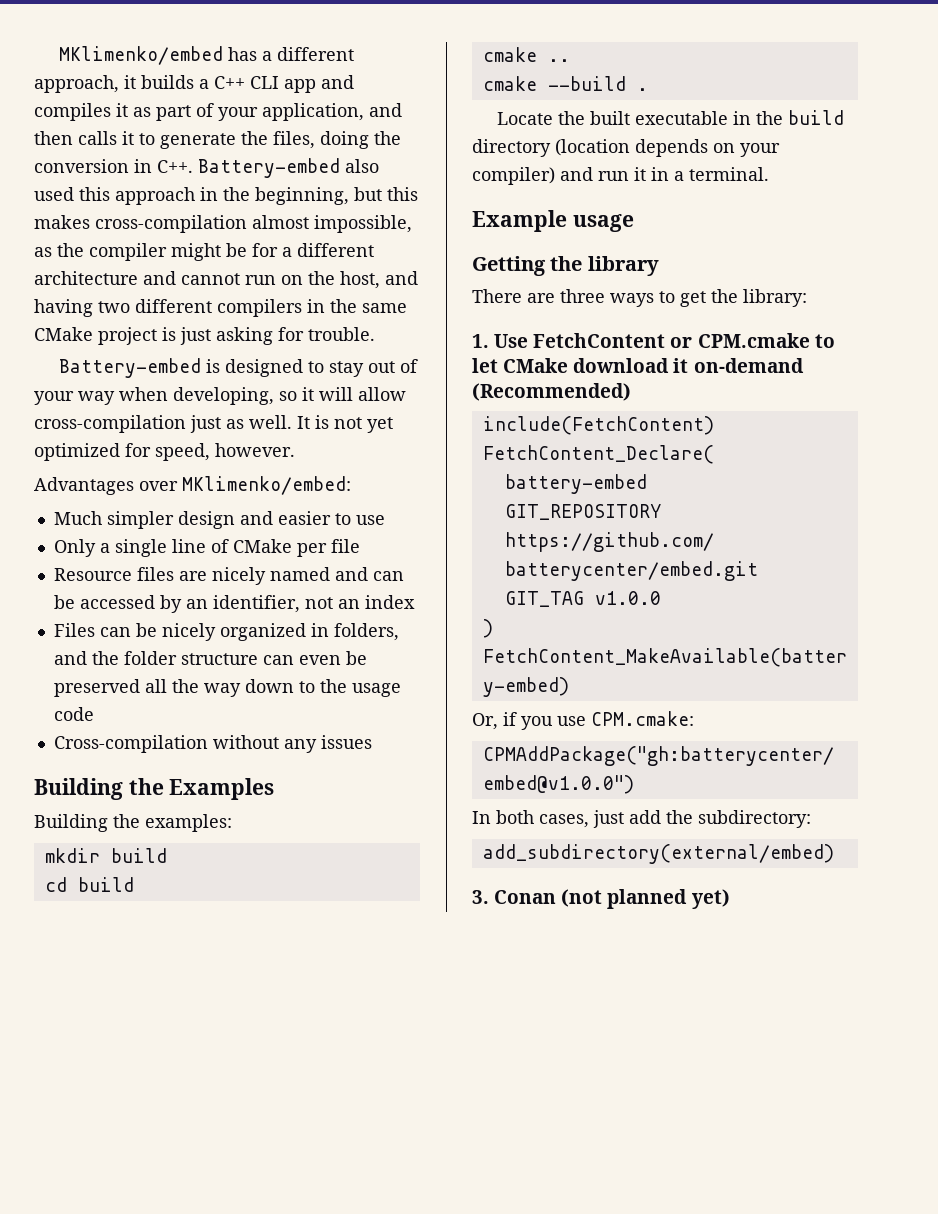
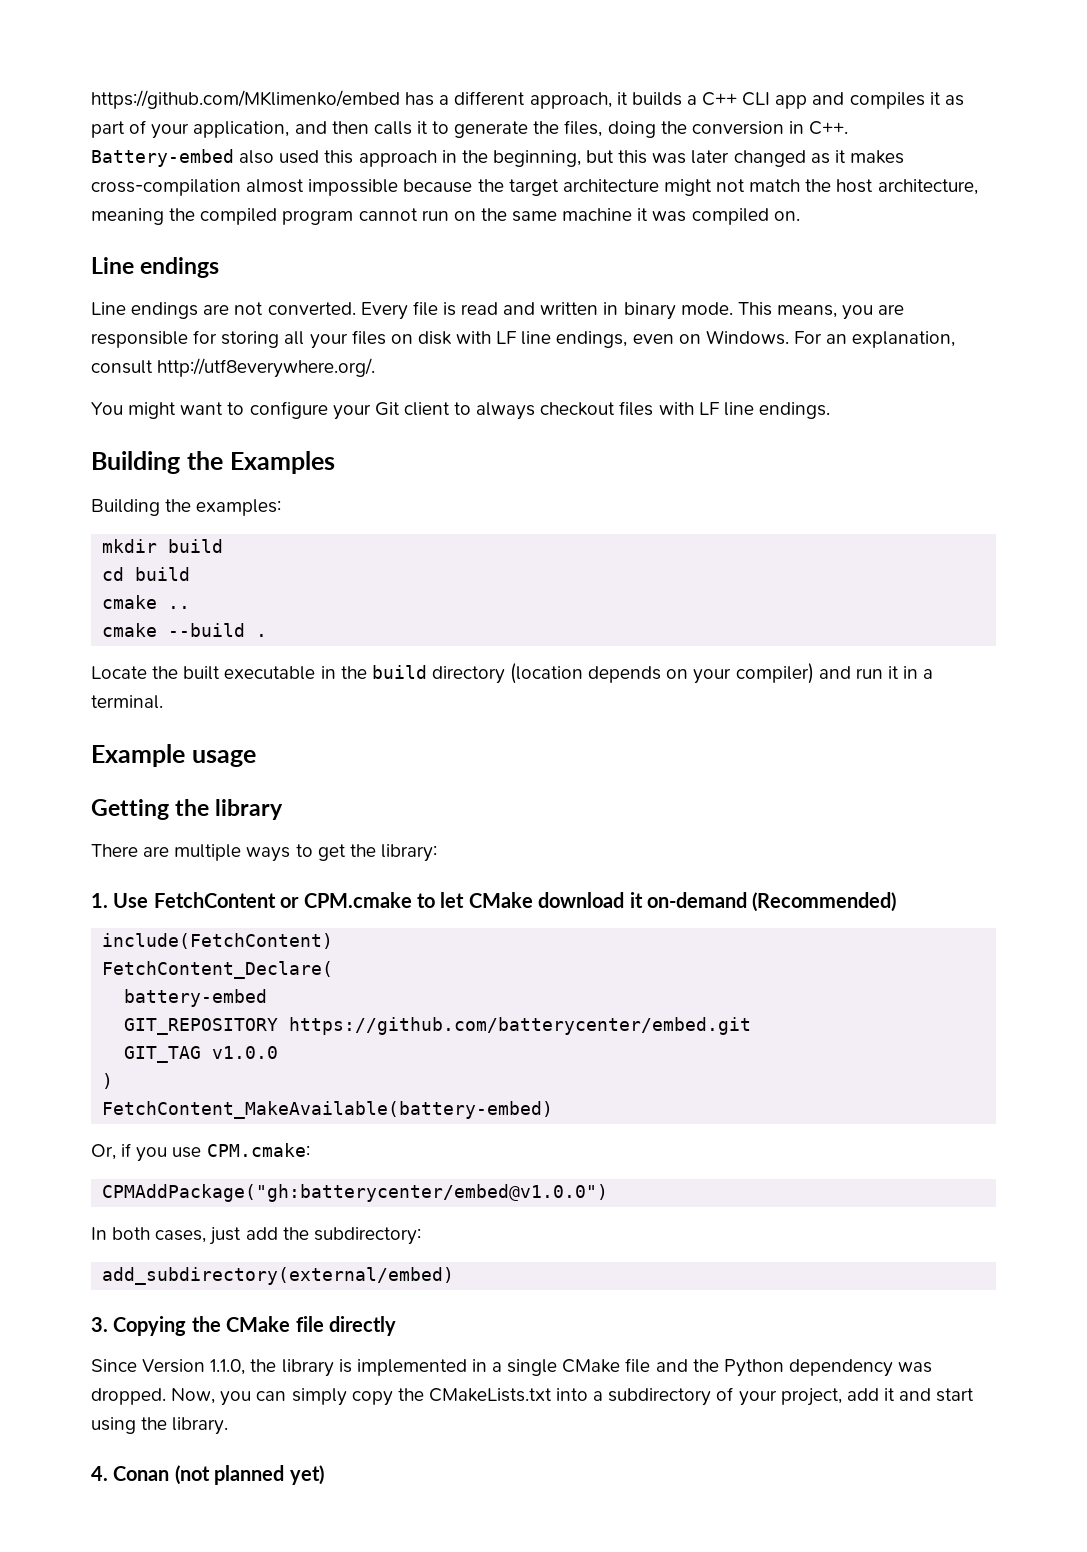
[58,46,223,65] MKlimenko/embed -> [91,90,400,109] https://github.com/MKlimenko/embed
[34,215,412,233] [34,243,374,261] [34,271,418,289] [34,299,407,317] [34,327,375,345] [58,358,418,378] [34,387,406,405] [34,415,393,433] [34,443,295,461] [34,476,351,495] [53,511,385,529] [53,539,360,557] [53,567,404,585] [53,595,415,613] [53,623,399,641] [53,651,367,665] [53,679,401,697] [53,707,94,721] [53,735,372,753] makes cross-compilation almost impossible, as the compiler might be for a different architecture and cannot run on the host, and having two different compilers in the same CMake project is just asking for trouble. // Battery-embed is designed to stay out of your way when developing, so it will allow cross-compilation just as well. It is not yet optimized for speed, however. // Advantages over MKlimenko/embed: // Much simpler design and easier to use // Only a single line of CMake per file // Resource files are nicely named and can be accessed by an identifier, not an index // Files can be nicely organized in folders, and the folder structure can even be preserved all the way down to the usage code // Cross-compilation without any issues -> [652,150,904,167] [91,179,978,196] [91,208,800,225] [91,257,220,278] [91,301,905,320] [91,330,956,349] [91,358,376,378] [91,401,830,420] was later changed as it makes cross-compilation almost impossible because the target architecture might not match the host architecture, meaning the compiled program cannot run on the same machine it was compiled on. // Line endings // Line endings are not converted. Every file is read and written in binary mode. This means, you are responsible for storing all your files on disk with LF line endings, even on Windows. For an explanation, consult http://utf8everywhere.org/. // You might want to configure your Git client to always checkout files with LF line endings.
[560,289,605,303] three -> [174,844,242,861] multiple
(489, 897) none -> [113,1316,396,1336] [91,1358,933,1377] [91,1387,975,1406] [91,1417,229,1435] [91,1466,108,1481] Copying the CMake file directly // Since Version 1.1.0, the library is implemented in a single CMake file and the Python dependency was dropped. Now, you can simply copy the CMakeLists.txt into a subdirectory of your project, add it and start using the library. // 4.

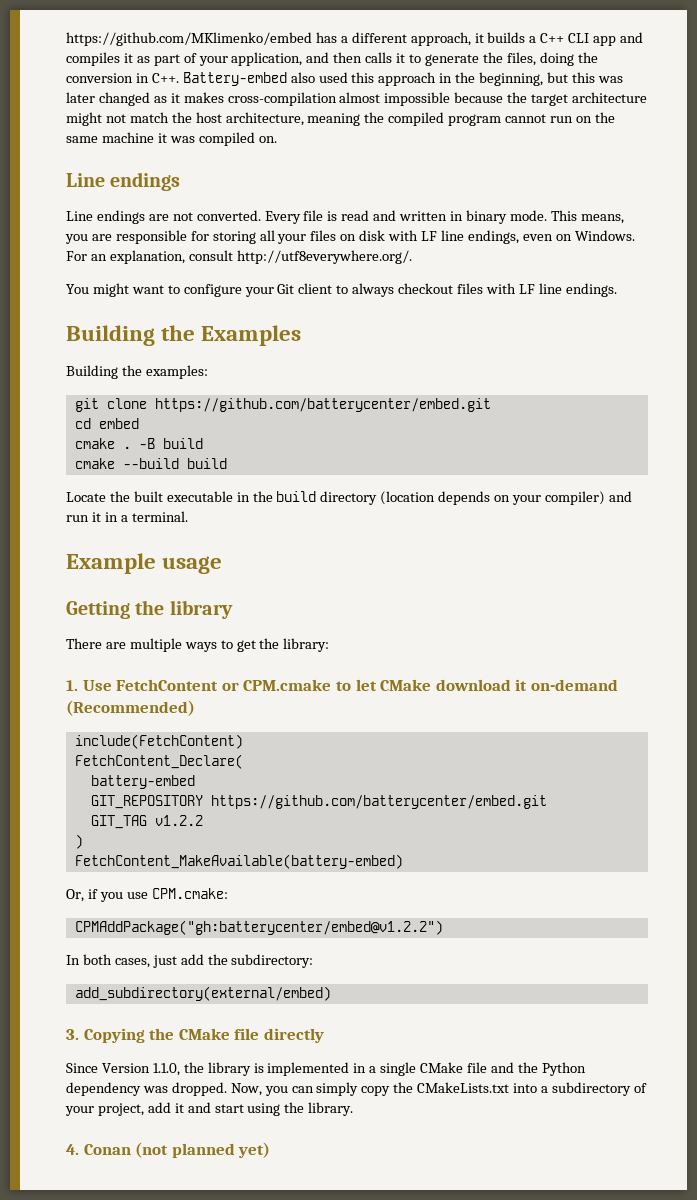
[102,539,224,553] [102,567,191,581] [102,595,191,609] mkdir build // cd build // cmake .. -> [74,398,491,412] [74,418,139,429] [74,438,203,449] git clone https://github.com/batterycenter/embed.git // cd embed // cmake . -B build
[256,634,268,637] . -> [186,458,227,469] build
[212,1046,279,1059] v1.0.0 -> [154,815,203,826] v1.2.2
[102,1184,609,1202] CPMAddPackage("gh:batterycenter/embed@v1.0.0") -> [74,920,443,935] CPMAddPackage("gh:batterycenter/embed@v1.2.2")

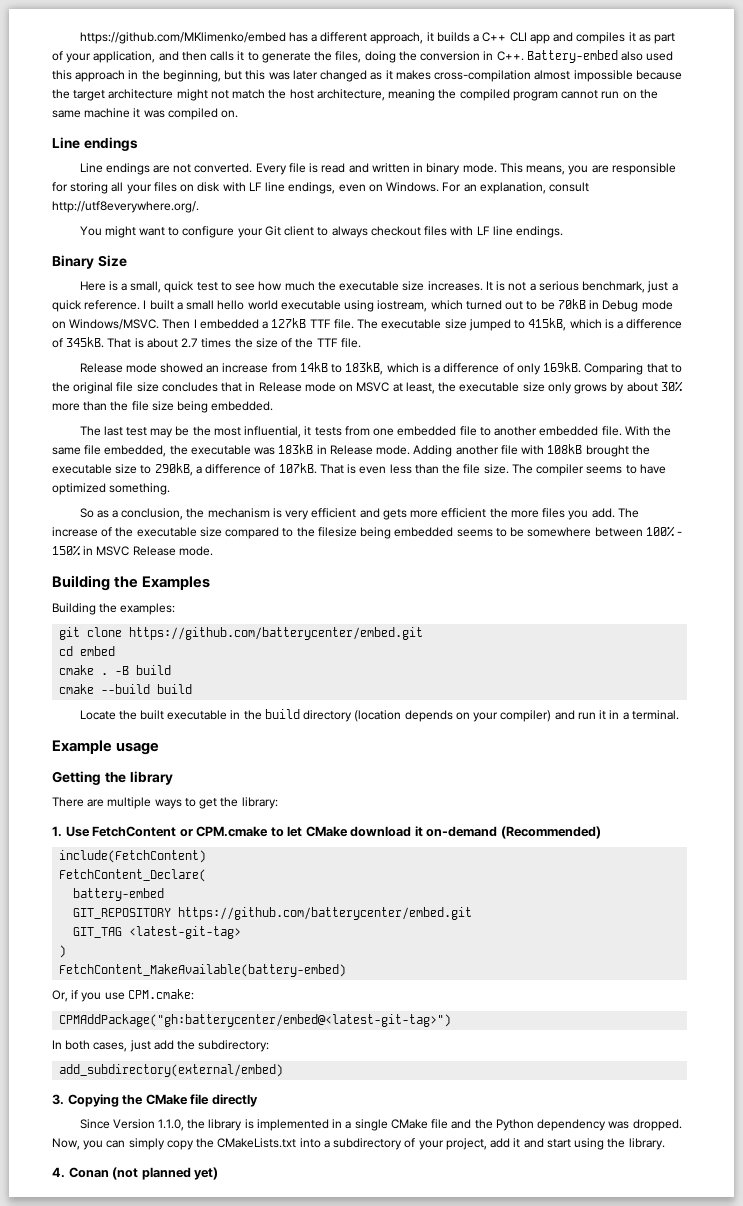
(617, 290) none -> [52,255,127,269] [79,281,678,293] [52,299,673,312] [52,318,683,331] [52,337,361,348] [79,362,682,375] [52,381,683,394] [52,401,274,413] [79,426,672,438] [52,444,650,457] [52,463,666,476] [52,483,171,495] [79,508,639,520] [52,526,683,539] [52,545,213,556] // Binary Size // Here is a small, quick test to see how much the executable size increases. It is not a serious benchmark, just a quick reference. I built a small hello world executable using iostream, which turned out to be 70kB in Debug mode on Windows/MSVC. Then I embedded a 127kB TTF file. The executable size jumped to 415kB, which is a difference of 345kB. That is about 2.7 times the size of the TTF file. // Release mode showed an increase from 14kB to 183kB, which is a difference of only 169kB. Comparing that to the original file size concludes that in Release mode on MSVC at least, the executable size only grows by about 30% more than the file size being embedded. // The last test may be the most influential, it tests from one embedded file to another embedded file. With the same file embedded, the executable was 183kB in Release mode. Adding another file with 108kB brought the executable size to 290kB, a difference of 107kB. That is even less than the file size. The compiler seems to have optimized something. // So as a conclusion, the mechanism is very efficient and gets more efficient the more files you add. The increase of the executable size compared to the filesize being embedded seems to be somewhere between 100% - 150% in MSVC Release mode.
[154,815,203,826] v1.2.2 -> [129,926,242,939] <latest-git-tag>
[74,920,443,935] CPMAddPackage("gh:batterycenter/embed@v1.2.2") -> [59,1014,452,1027] CPMAddPackage("gh:batterycenter/embed@<latest-git-tag>")

